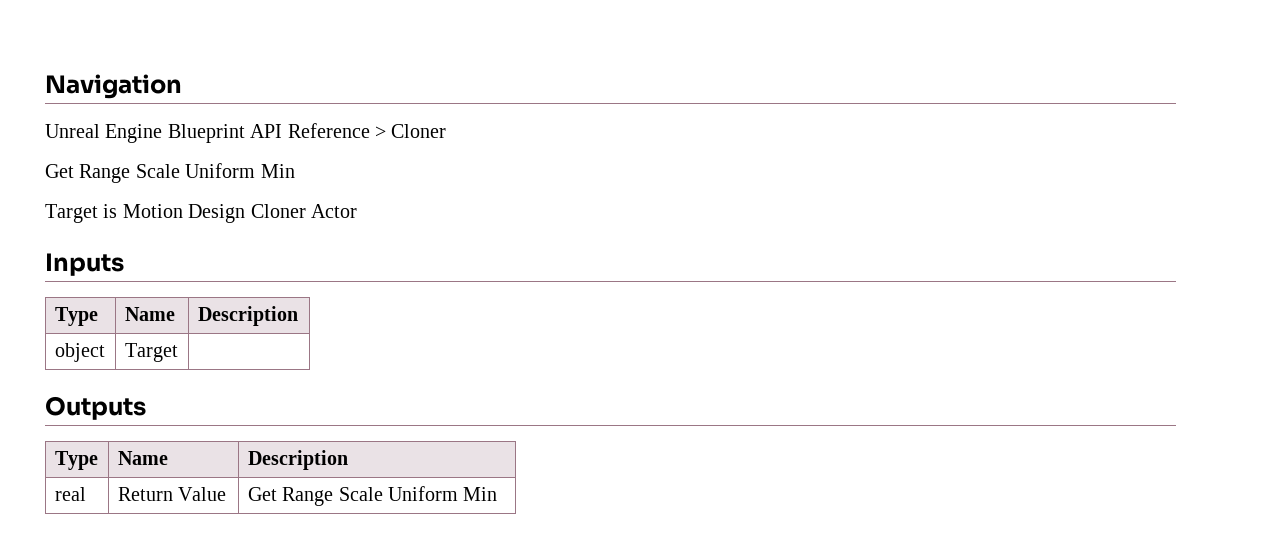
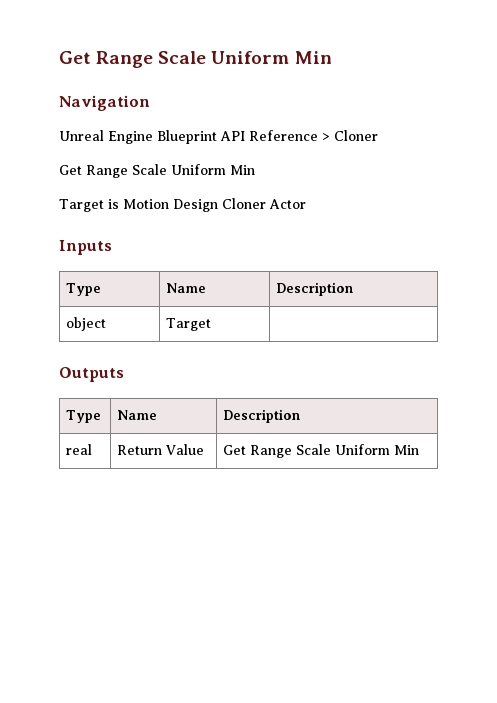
(45, 86) none -> [59,51,332,68] Get Range Scale Uniform Min //

